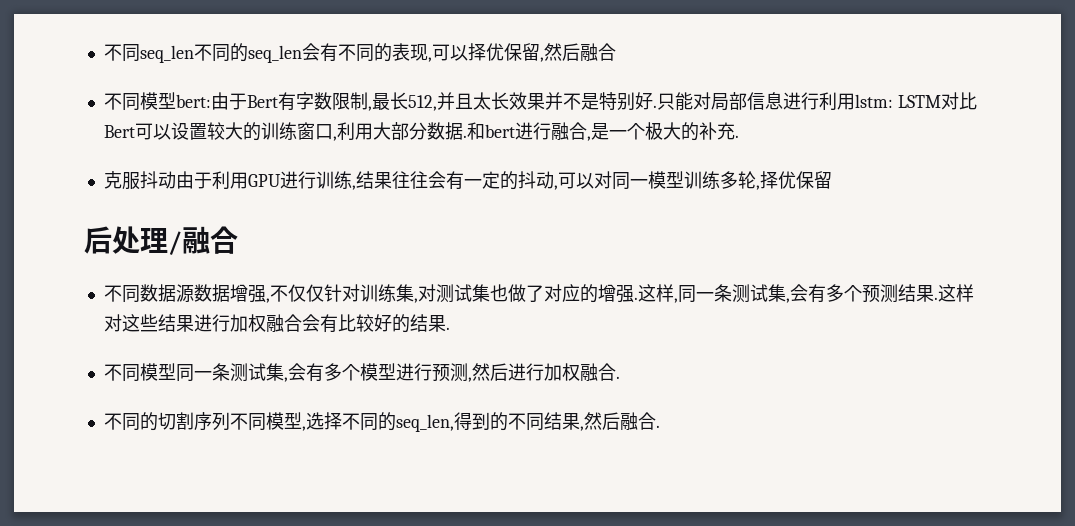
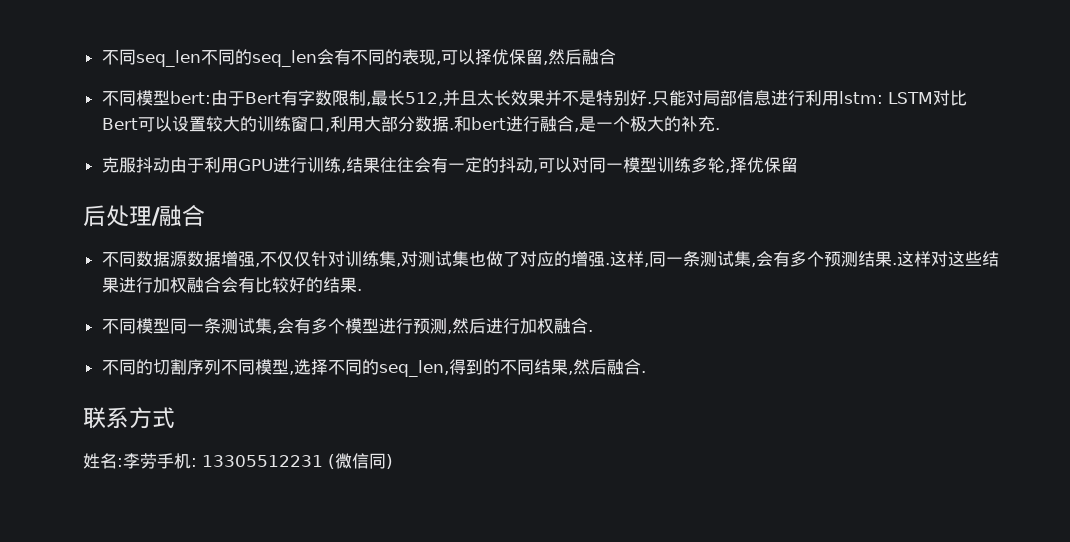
(660, 426) none -> [83,407,175,429] [83,453,393,469] // 联系方式 // 姓名:李劳手机: 13305512231 (微信同)

